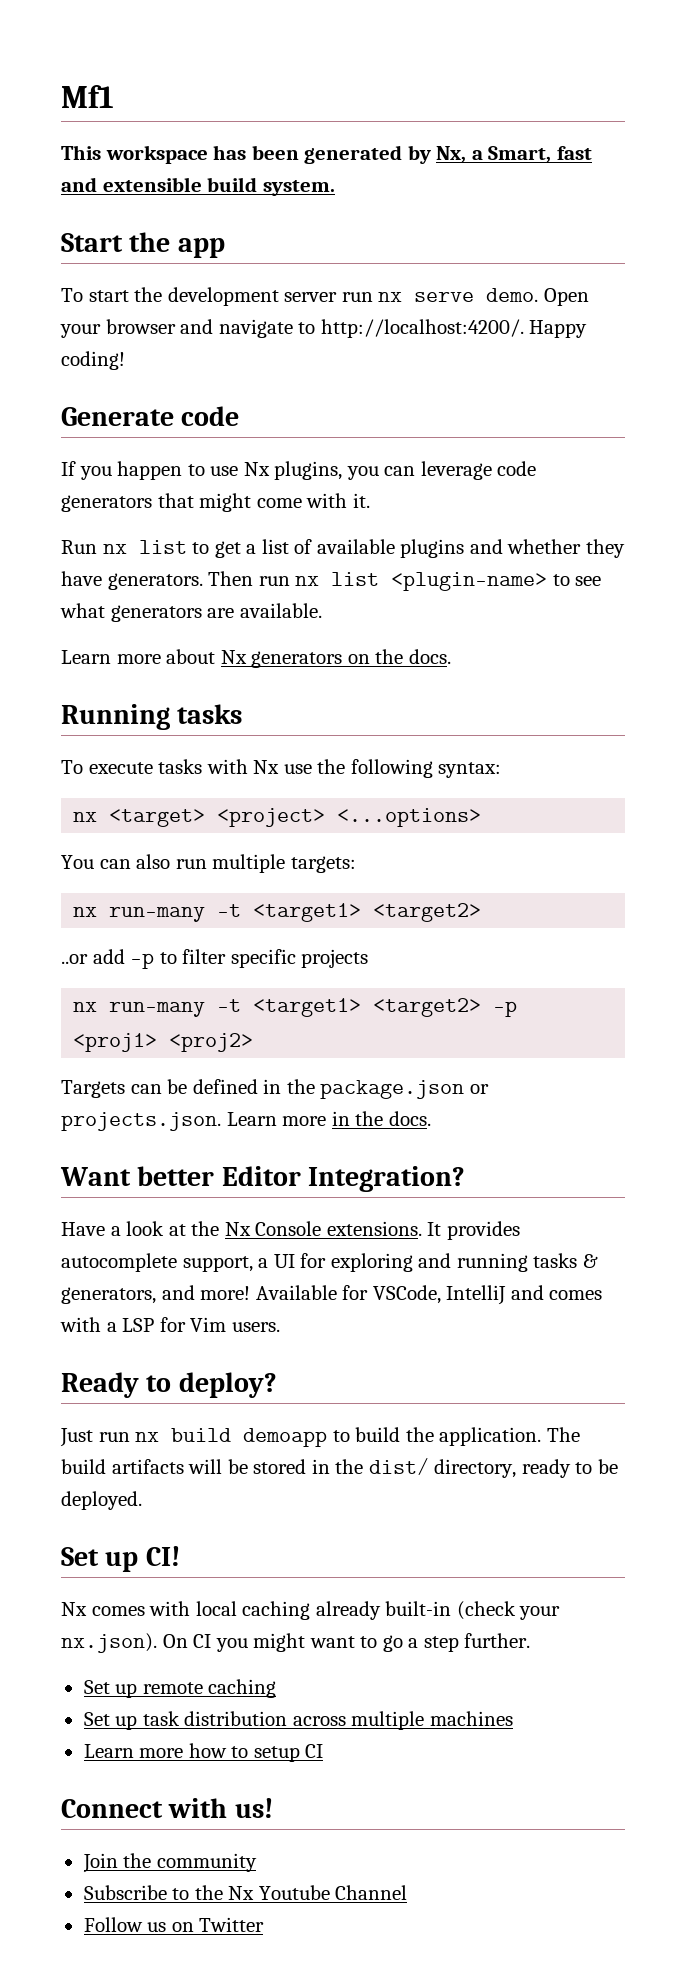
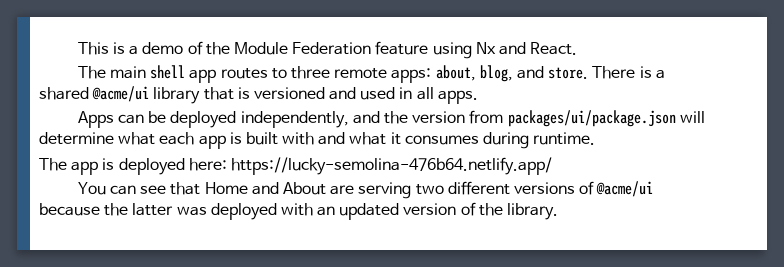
[61,85,114,108] [61,145,592,164] [61,177,335,196] [61,232,225,258] [61,287,589,306] [60,319,588,338] [61,351,125,370] [61,406,240,426] [61,461,537,480] [61,493,370,512] [61,539,625,558] [61,571,602,591] [60,603,322,622] [61,649,451,668] [61,704,243,730] [61,759,502,778] [73,808,482,827] [61,854,356,873] [73,903,482,922] [61,949,369,969] [73,998,518,1017] [73,1033,254,1052] [61,1079,489,1099] [61,1111,431,1131] [60,1166,466,1192] [61,1221,520,1240] [61,1253,598,1272] [61,1285,603,1305] [60,1317,280,1332] [61,1372,277,1398] [60,1427,580,1447] [61,1458,618,1478] [61,1491,142,1510] [61,1546,180,1572] [61,1601,561,1620] [61,1633,531,1653] [83,1679,277,1698] [83,1711,513,1730] [83,1743,324,1762] [61,1798,273,1818] [82,1853,257,1873] [83,1885,408,1900] [83,1917,265,1932] Mf1 // This workspace has been generated by Nx, a Smart, fast and extensible build system. // Start the app // To start the development server run nx serve demo. Open your browser and navigate to http://localhost:4200/. Happy coding! // Generate code // If you happen to use Nx plugins, you can leverage code generators that might come with it. // Run nx list to get a list of available plugins and whether they have generators. Then run nx list <plugin-name> to see what generators are available. // Learn more about Nx generators on the docs. // Running tasks // To execute tasks with Nx use the following syntax: // nx <target> <project> <...options> // You can also run multiple targets: // nx run-many -t <target1> <target2> // ..or add -p to filter specific projects // nx run-many -t <target1> <target2> -p <proj1> <proj2> // Targets can be defined in the package.json or projects.json. Learn more in the docs. // Want better Editor Integration? // Have a look at the Nx Console extensions. It provides autocomplete support, a UI for exploring and running tasks & generators, and more! Available for VSCode, IntelliJ and comes with a LSP for Vim users. // Ready to deploy? // Just run nx build demoapp to build the application. The build artifacts will be stored in the dist/ directory, ready to be deployed. // Set up CI! // Nx comes with local caching already built-in (check your nx.json). On CI you might want to go a step further. // Set up remote caching // Set up task distribution across multiple machines // Learn more how to setup CI // Connect with us! // Join the community // Subscribe to the Nx Youtube Channel // Follow us on Twitter -> [77,41,578,59] [77,65,665,83] [39,86,478,104] [77,110,705,128] [39,132,596,149] [39,157,552,175] [77,181,654,199] [39,202,559,220] This is a demo of the Module Federation feature using Nx and React. // The main shell app routes to three remote apps: about, blog, and store. There is a shared @acme/ui library that is versioned and used in all apps. // Apps can be deployed independently, and the version from packages/ui/package.json will determine what each app is built with and what it consumes during runtime. // The app is deployed here: https://lucky-semolina-476b64.netlify.app/ // You can see that Home and About are serving two different versions of @acme/ui because the latter was deployed with an updated version of the library.

